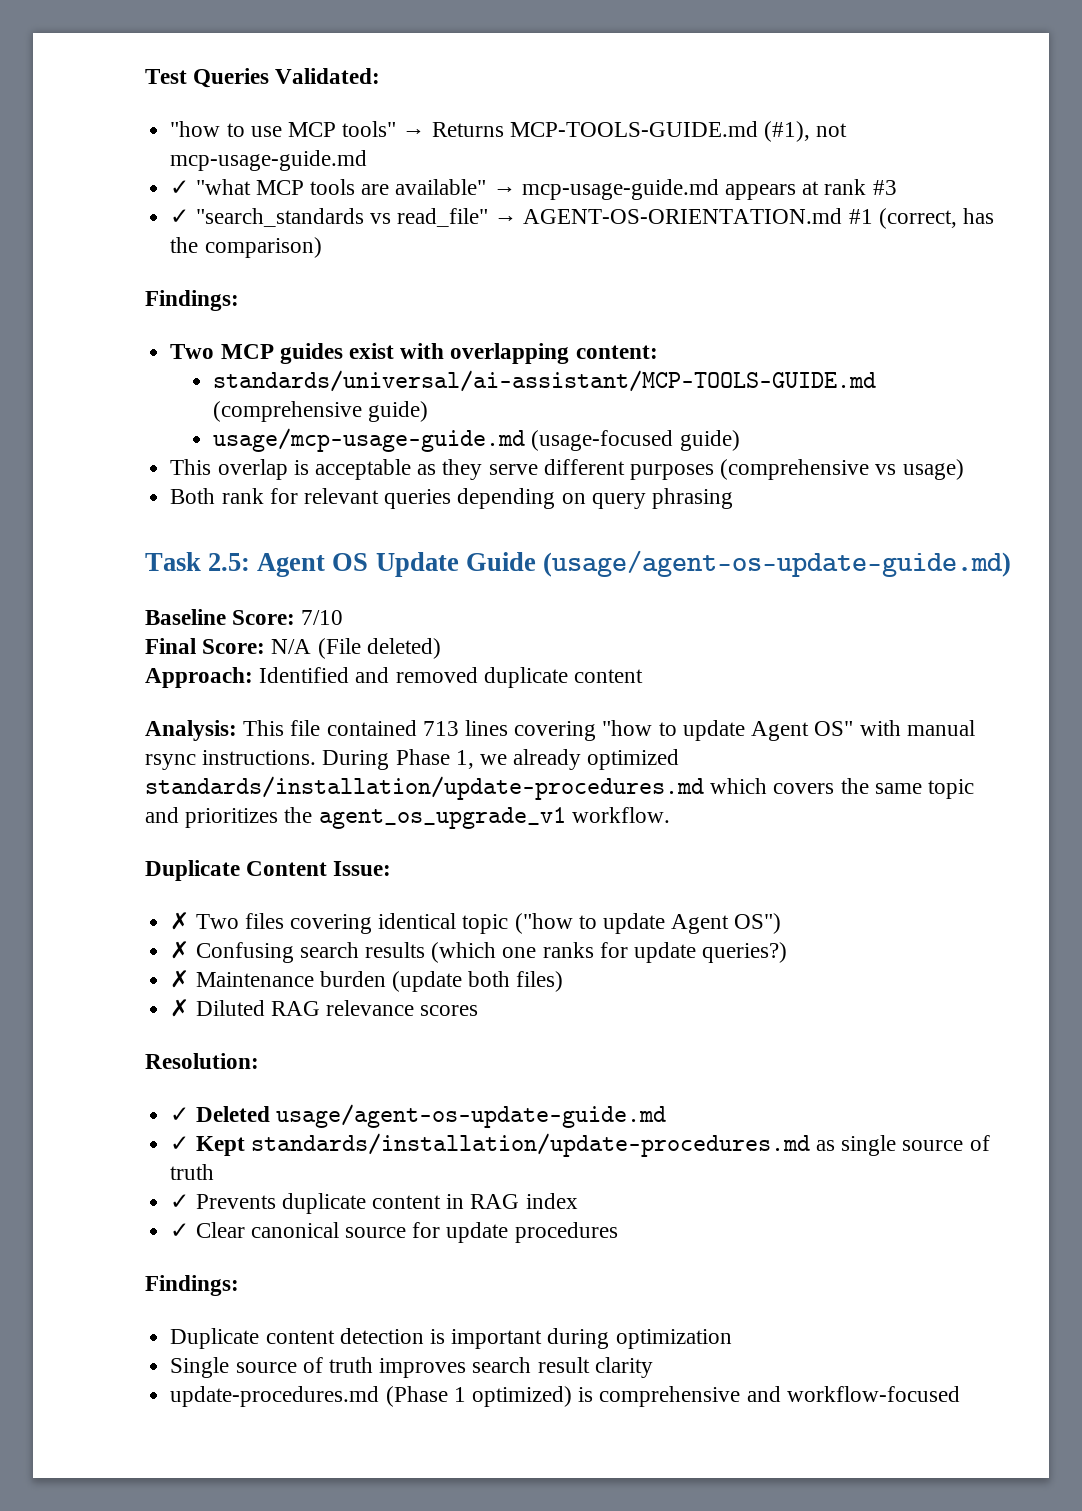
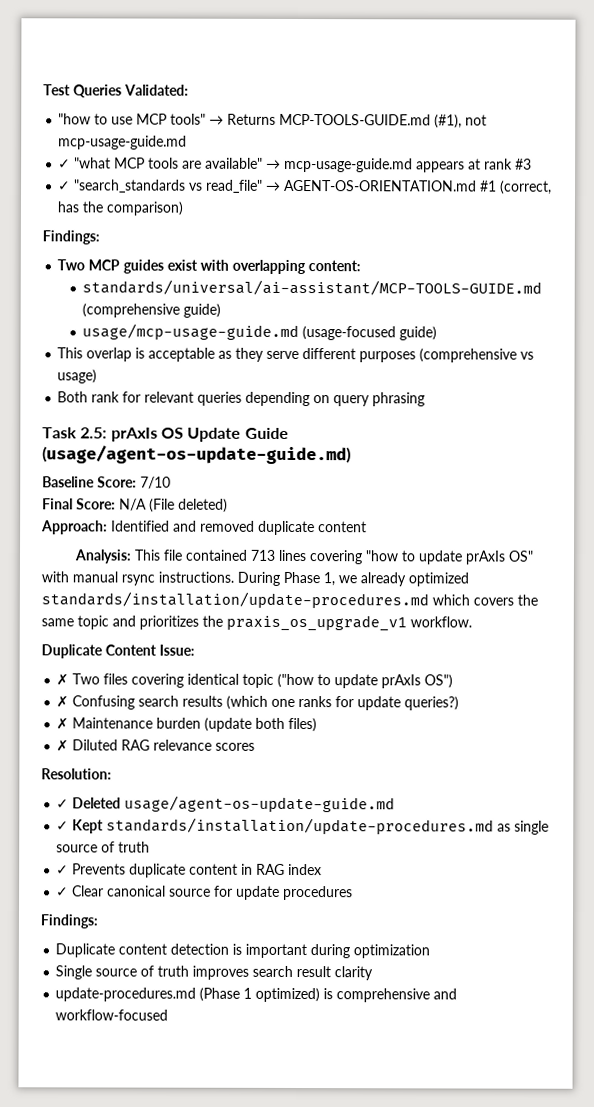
[257,553,326,577] Agent -> [110,427,158,442] prAxIs
[751,721,810,741] Agent -> [464,550,506,565] prAxIs
[318,807,566,829] agent_os_upgrade_v1 -> [226,614,407,632] praxis_os_upgrade_v1
[671,914,730,934] Agent -> [381,674,422,689] prAxIs

